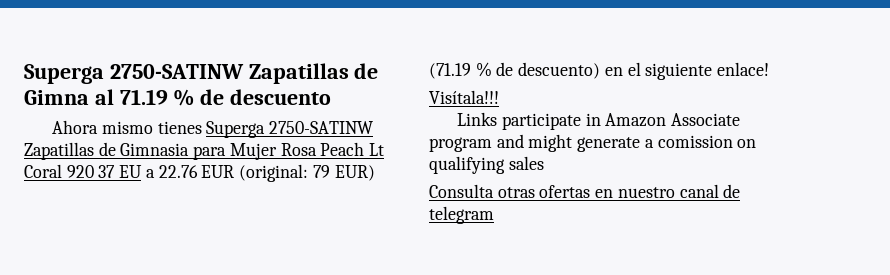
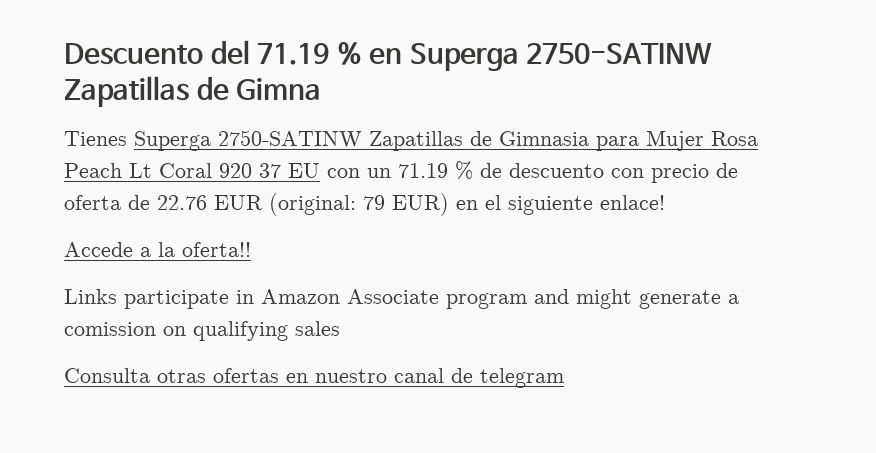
(24, 74) none -> [64,40,403,65] Descuento del 71.19 % en
[94,89,332,106] [52,120,202,134] al 71.19 % de descuento // Ahora mismo tienes -> [64,131,127,146] // Tienes
[145,169,155,178] a -> [327,161,738,183] [64,195,150,210] con un 71.19 % de descuento con precio de oferta de
[429,62,601,79] (71.19 % de descuento) -> (449, 204) none
[429,90,499,104] Visítala!!! -> [64,242,251,257] Accede a la oferta!!

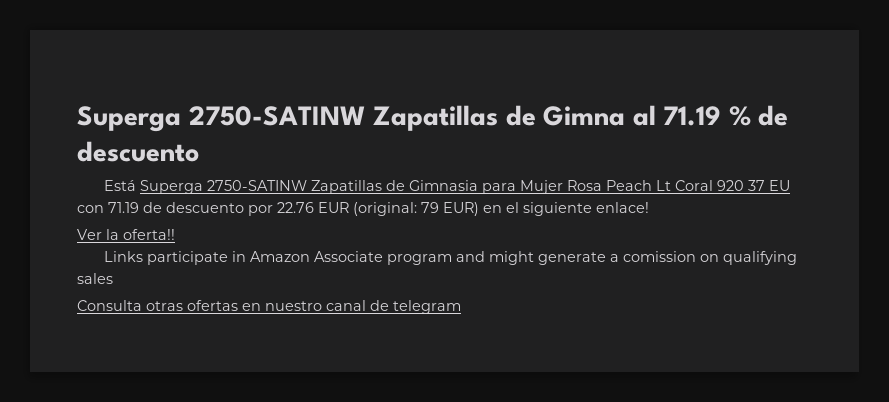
[64,40,403,65] Descuento del 71.19 % en -> (77, 119) none
[64,131,127,146] // Tienes -> [632,105,789,126] [77,141,199,162] [103,180,136,191] al 71.19 % de descuento // Está
[367,161,738,183] [64,195,150,210] un 71.19 % de descuento con precio de oferta de -> [108,202,273,216] 71.19 de descuento por
[64,242,151,257] Accede a -> [77,229,102,240] Ver

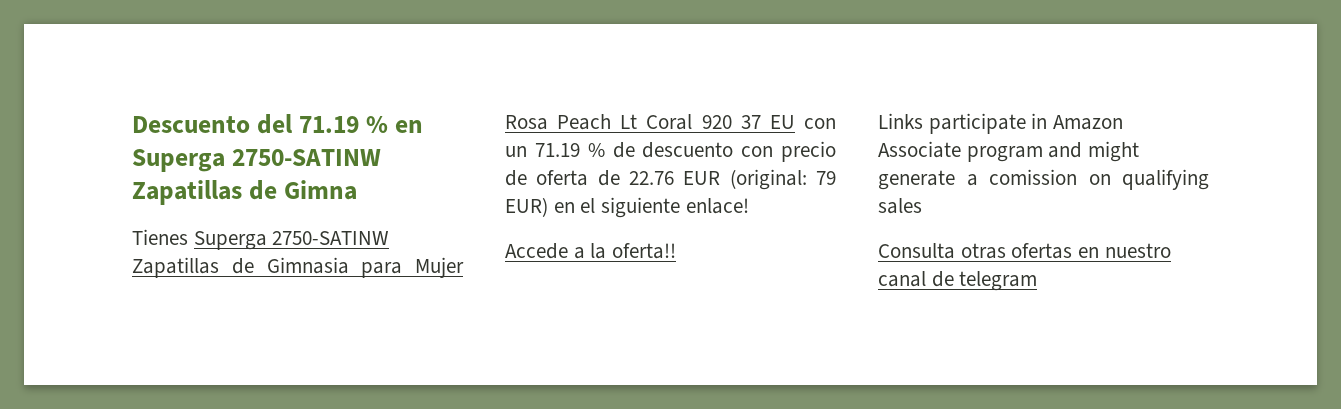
(77, 119) none -> [132,114,423,134] Descuento del 71.19 % en
[632,105,789,126] [77,141,199,162] [103,180,136,191] al 71.19 % de descuento // Está -> [132,229,188,245] // Tienes
[108,202,273,216] 71.19 de descuento por -> [505,141,836,162] [505,170,620,186] un 71.19 % de descuento con precio de oferta de
[77,229,102,240] Ver -> [505,243,585,259] Accede a

